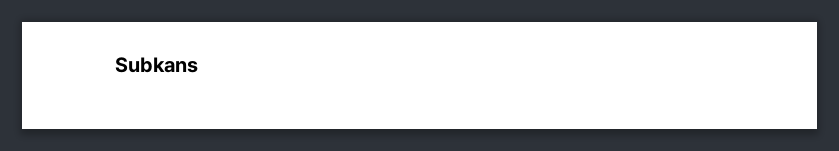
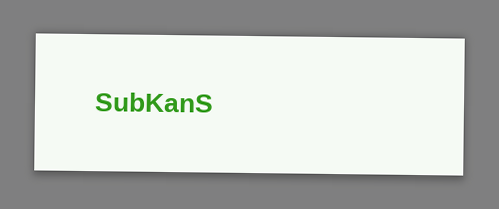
[115,57,198,73] Subkans -> [94,92,214,113] SubKanS

